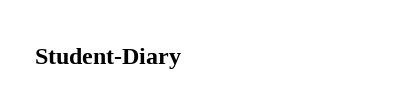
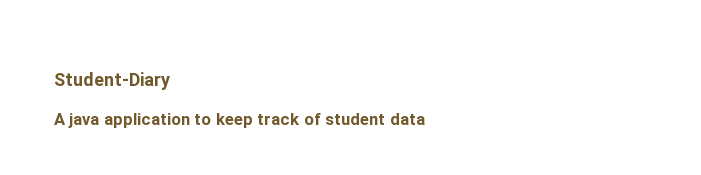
(181, 58) none -> [54,113,425,128] // A java application to keep track of student data

